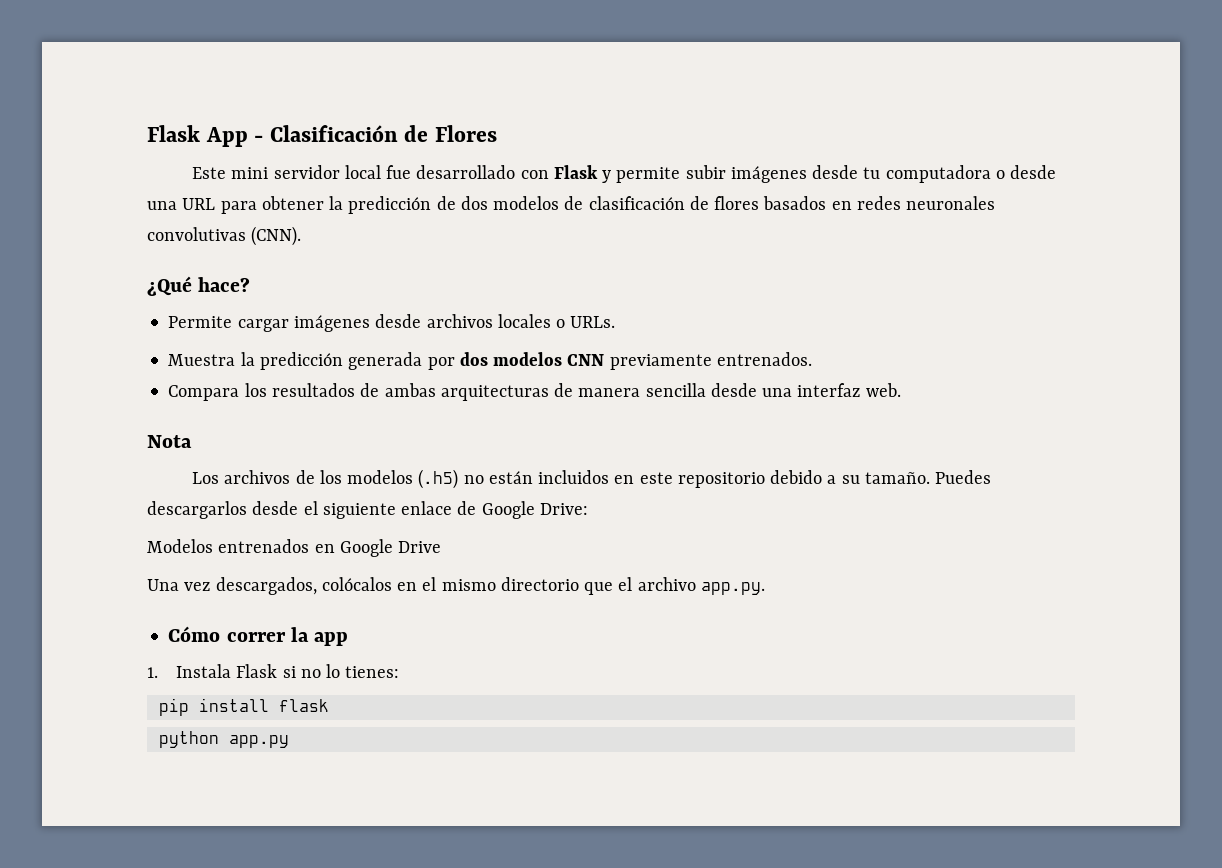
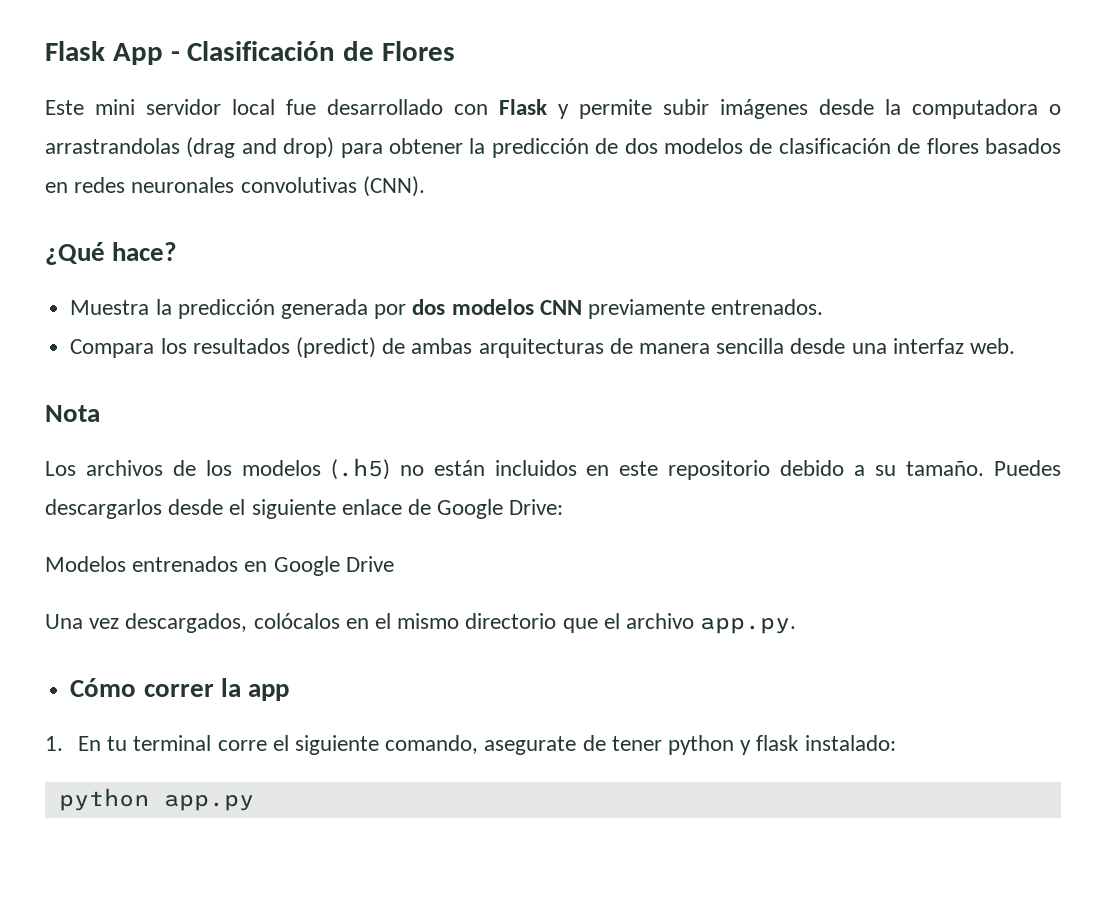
[863,167,881,179] tu -> [885,99,901,115] la
[1010,165,1057,179] [147,198,216,210] desde una URL -> [45,137,335,158] arrastrandolas (drag and drop)
[168,314,616,332] // Permite cargar imágenes desde archivos locales o URLs. -> (178, 251) none
(355, 390) none -> [295,337,376,358] (predict)
[176,664,400,678] [158,698,269,716] Instala Flask si no lo tienes: // pip install -> [77,735,752,755] En tu terminal corre el siguiente comando, asegurate de tener python y
(329, 705) none -> [804,735,896,751] instalado:

